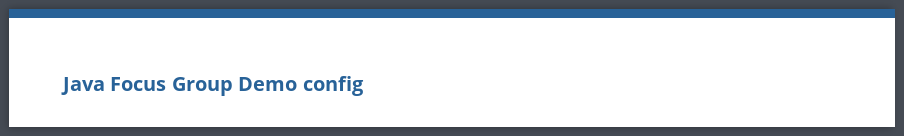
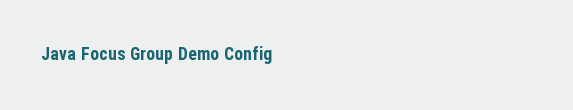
[302,76,364,96] config -> [223,46,272,64] Config

